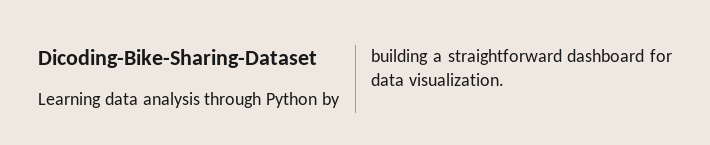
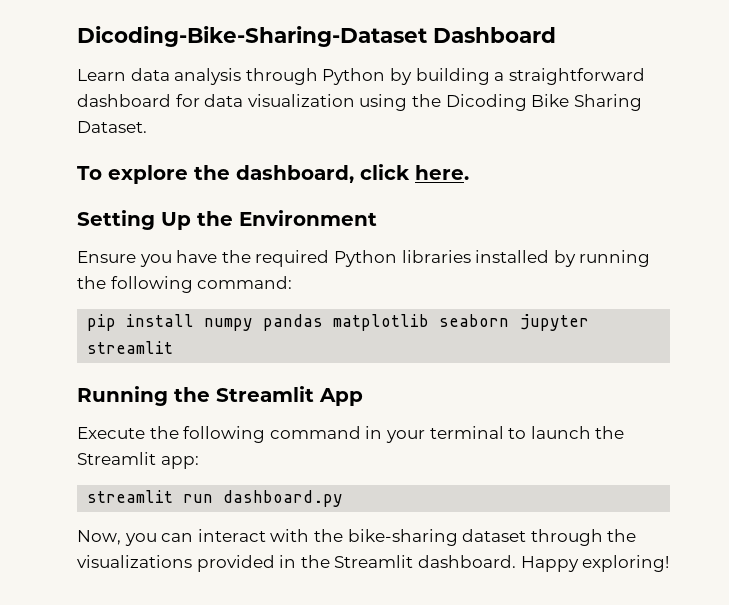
[38,92,101,108] // Learning -> [433,27,556,43] [77,69,126,81] Dashboard // Learn
[408,73,504,86] visualization. -> [247,94,642,111] [77,121,147,133] [77,164,469,184] [77,210,377,230] [77,250,651,267] [77,276,293,293] [87,314,590,331] [87,341,174,354] [77,386,363,406] [77,426,625,443] [77,452,199,469] [87,490,344,507] [77,529,637,546] [77,555,670,572] visualization using the Dicoding Bike Sharing Dataset. // To explore the dashboard, click here. // Setting Up the Environment // Ensure you have the required Python libraries installed by running the following command: // pip install numpy pandas matplotlib seaborn jupyter streamlit // Running the Streamlit App // Execute the following command in your terminal to launch the Streamlit app: // streamlit run dashboard.py // Now, you can interact with the bike-sharing dataset through the visualizations provided in the Streamlit dashboard. Happy exploring!

